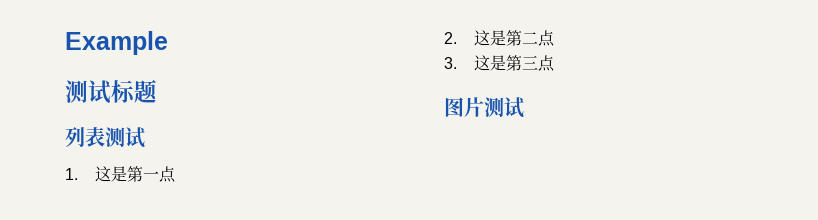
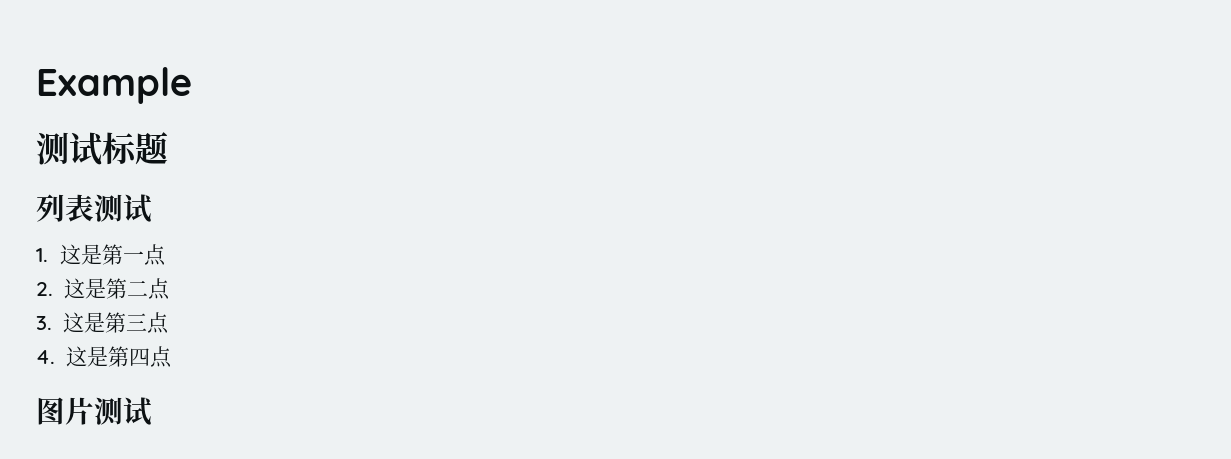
(555, 63) none -> [36,346,172,368] // 4.这是第四点

